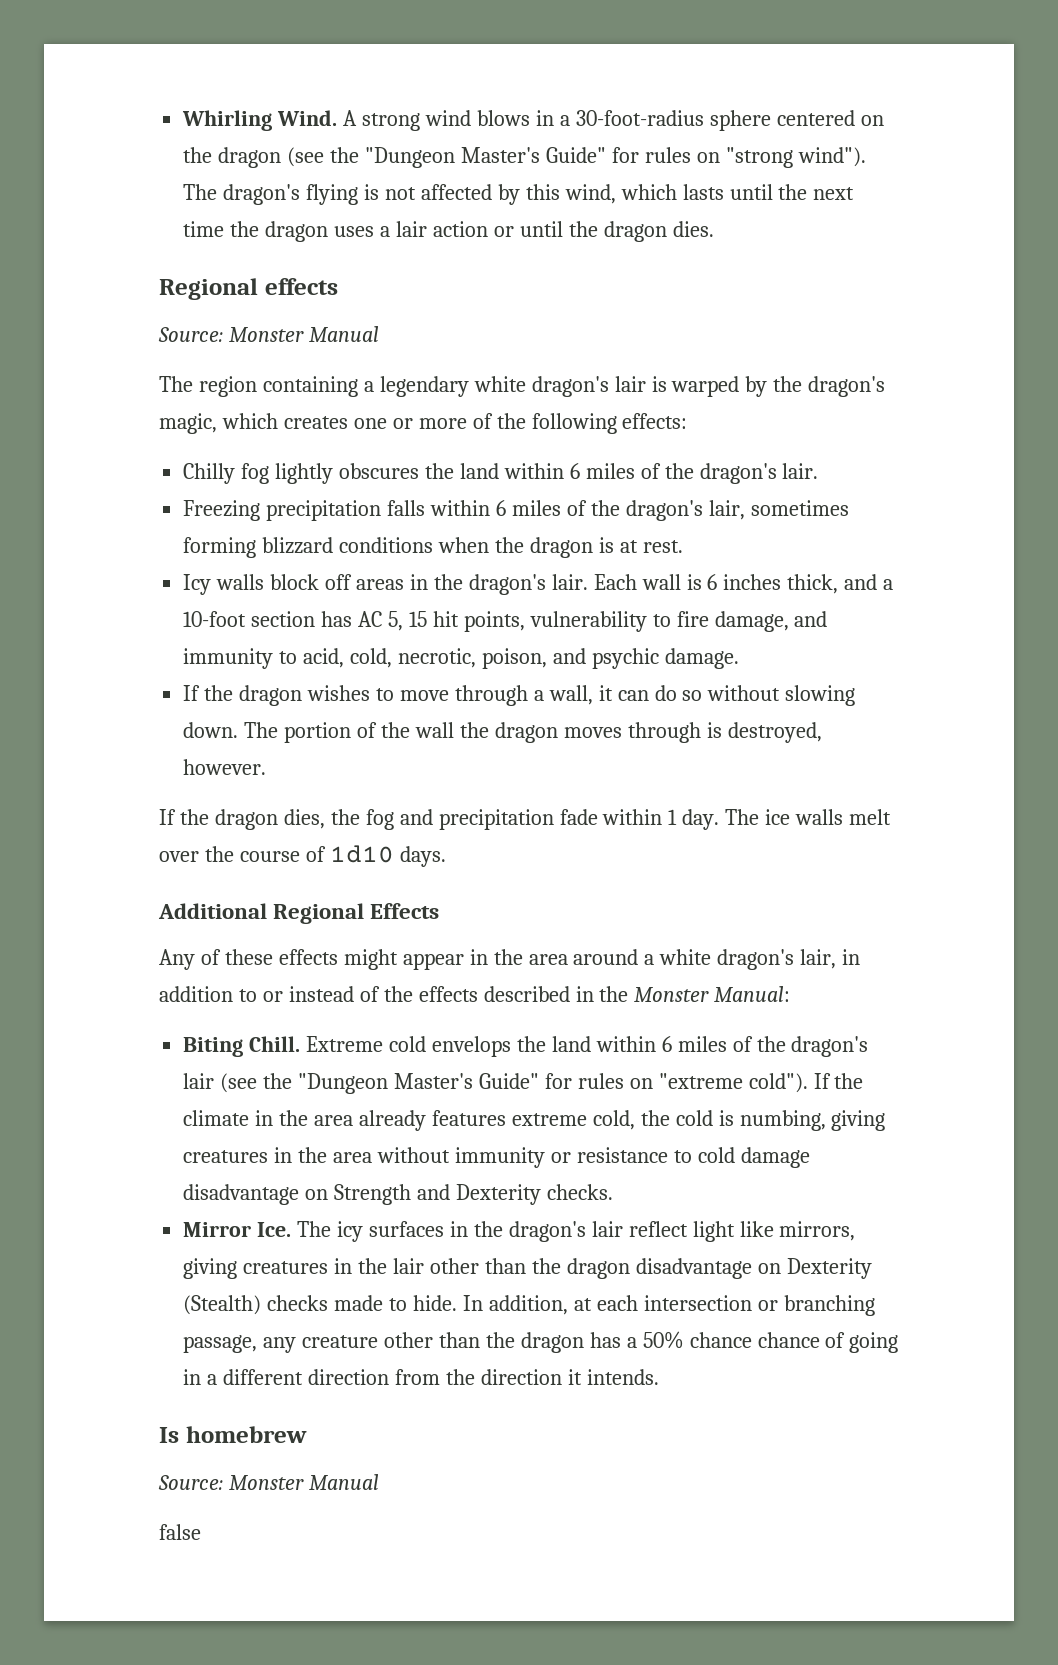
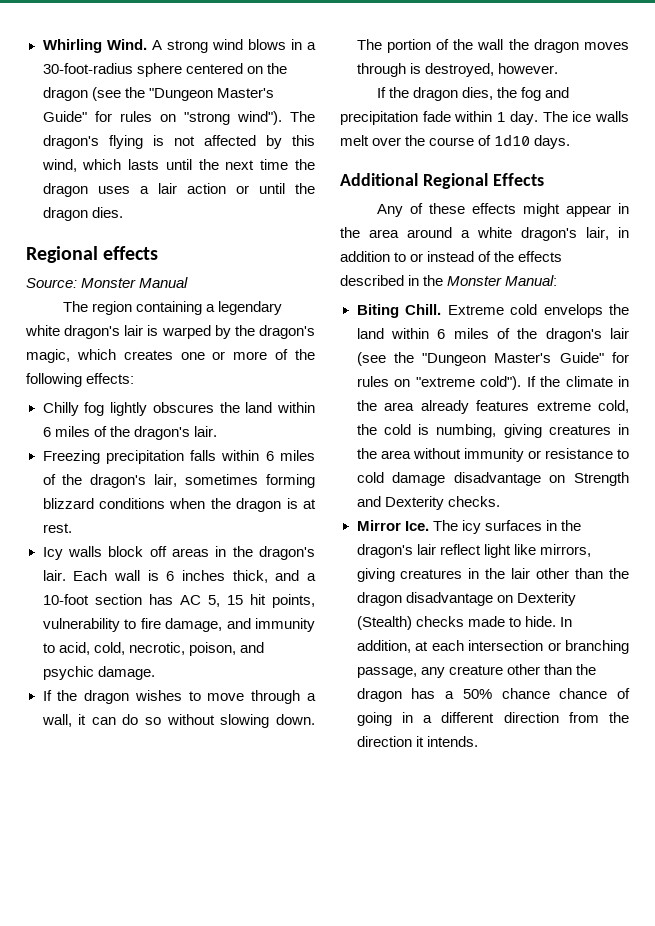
[159,1426,307,1443] [158,1474,379,1490] [159,1524,201,1540] // Is homebrew // Source: Monster Manual // false -> (478, 741) none

